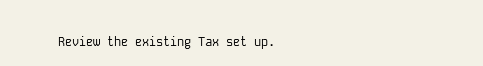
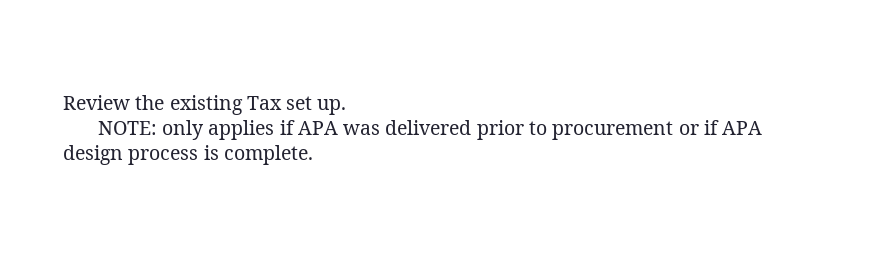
(275, 44) none -> [97,120,763,140] [63,145,313,165] // NOTE: only applies if APA was delivered prior to procurement or if APA design process is complete.

